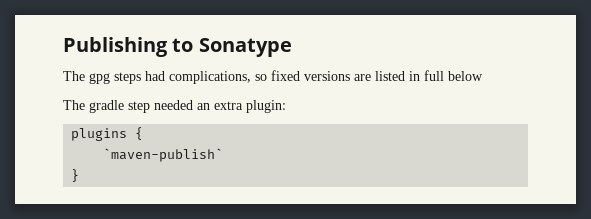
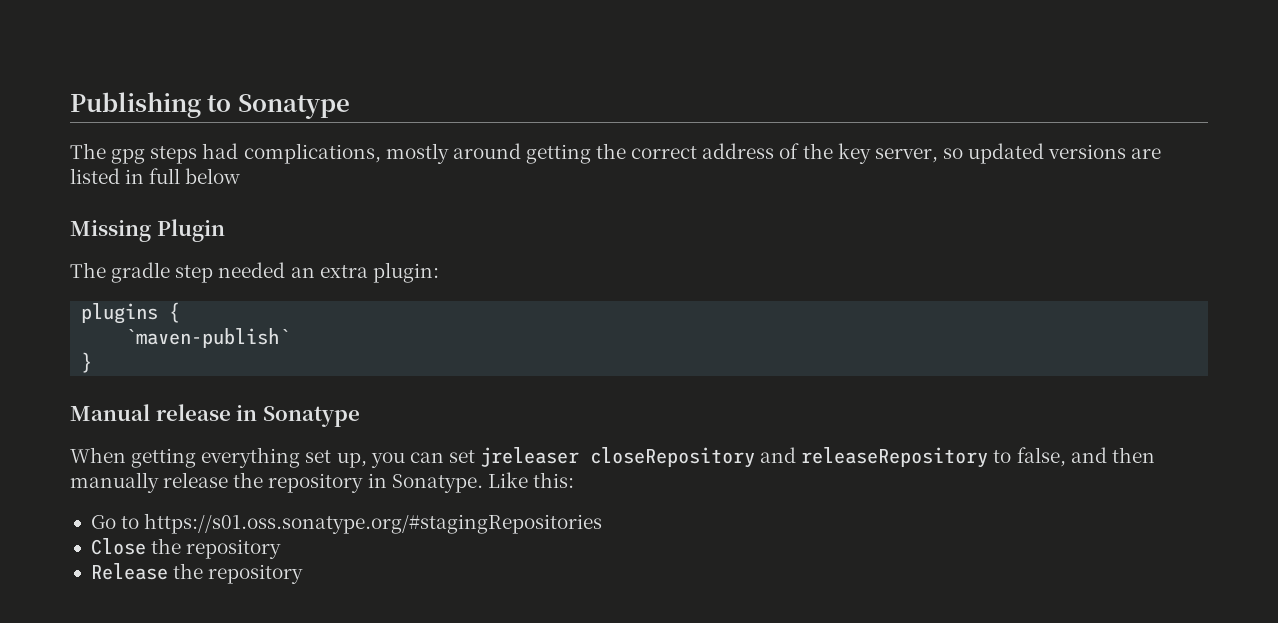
[255,70,300,81] so fixed -> [385,143,1045,164] mostly around getting the correct address of the key server, so updated
(483, 76) none -> [70,219,225,242] // Missing Plugin
(80, 175) none -> [70,404,360,427] [70,447,1155,468] [70,472,574,493] [90,513,603,534] [90,538,282,559] [90,563,304,584] // Manual release in Sonatype // When getting everything set up, you can set jreleaser closeRepository and releaseRepository to false, and then manually release the repository in Sonatype. Like this: // Go to https://s01.oss.sonatype.org/#stagingRepositories // Close the repository // Release the repository

